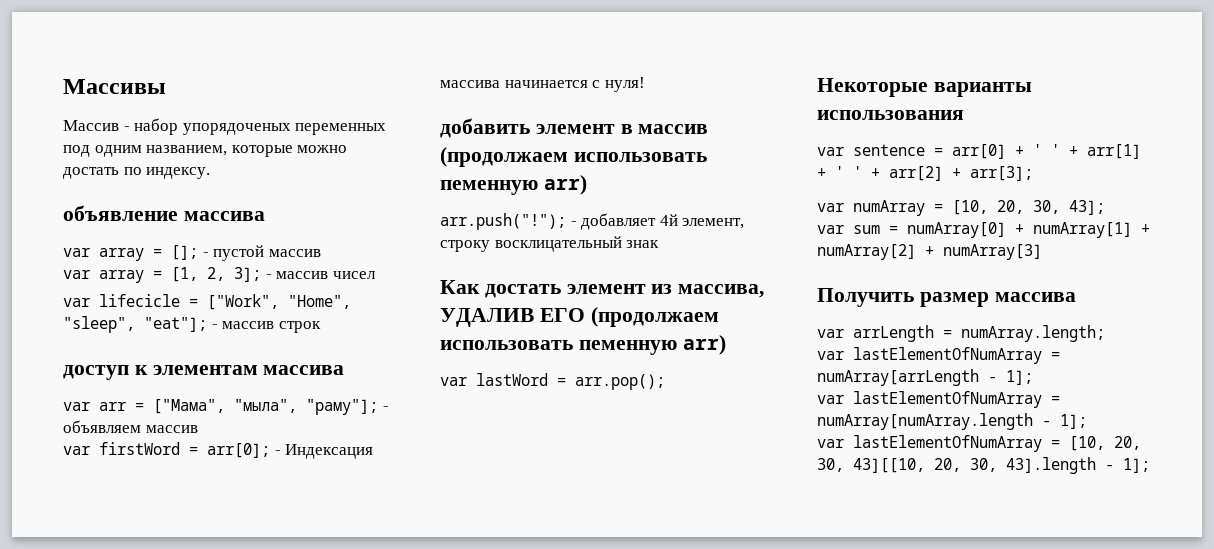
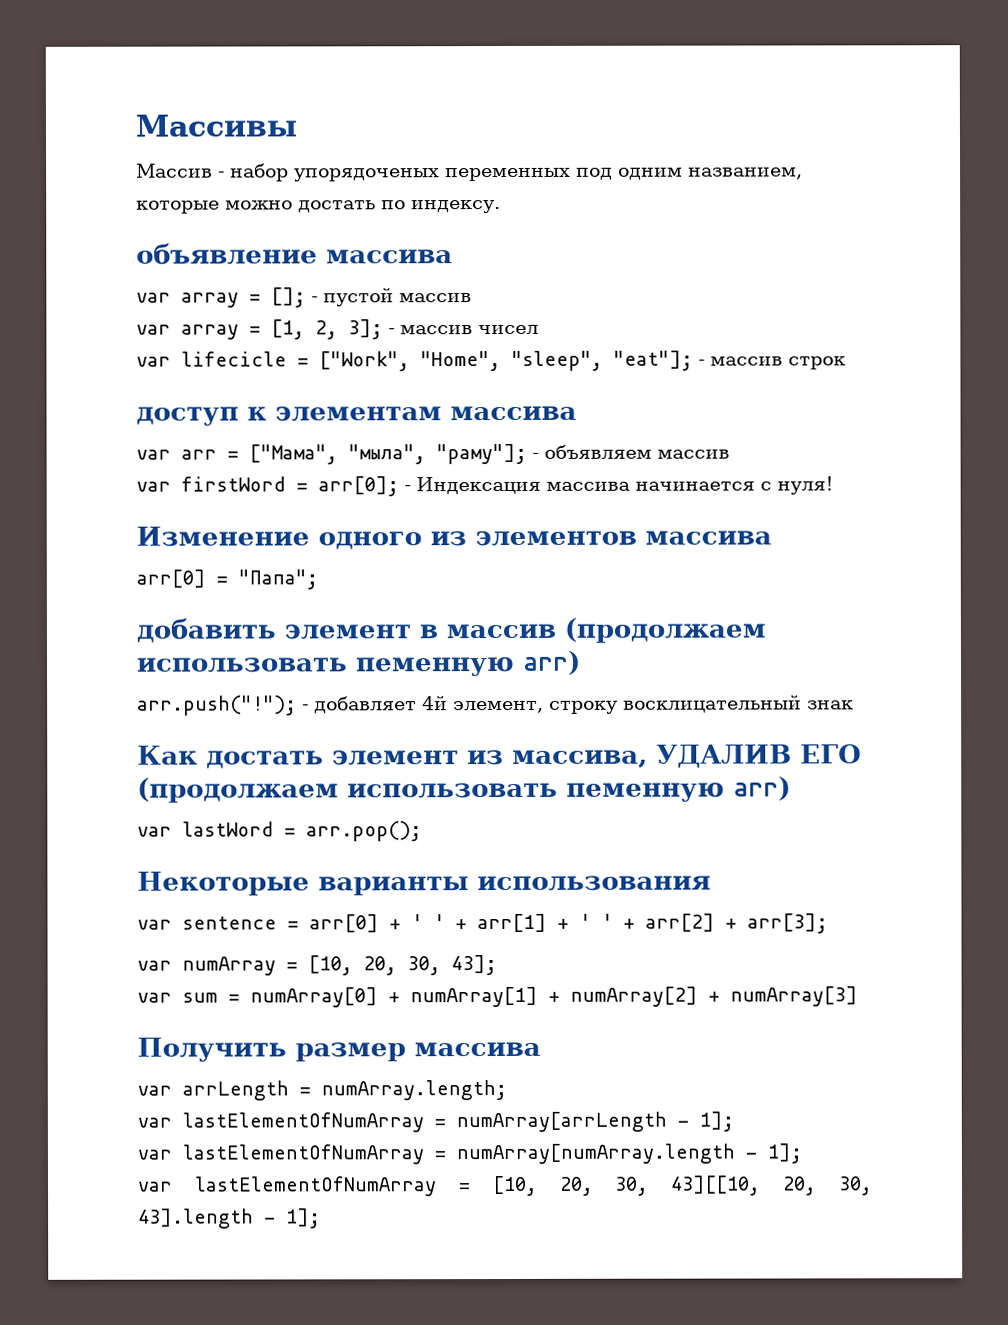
(645, 84) none -> [136,526,772,550] [136,569,318,590] // Изменение одного из элементов массива // arr[0] = "Папа";

